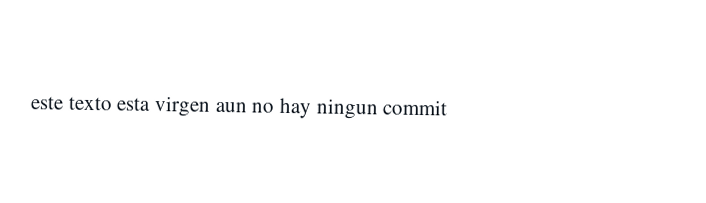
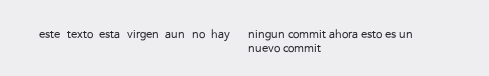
(449, 107) none -> [328,29,413,39] [248,44,321,53] ahora esto es un nuevo commit

